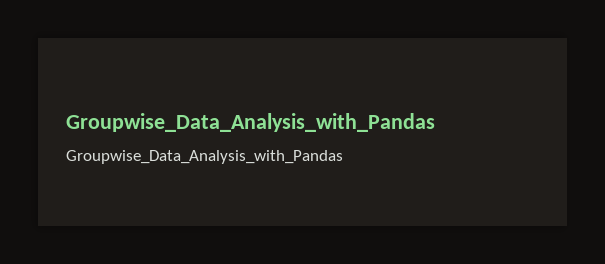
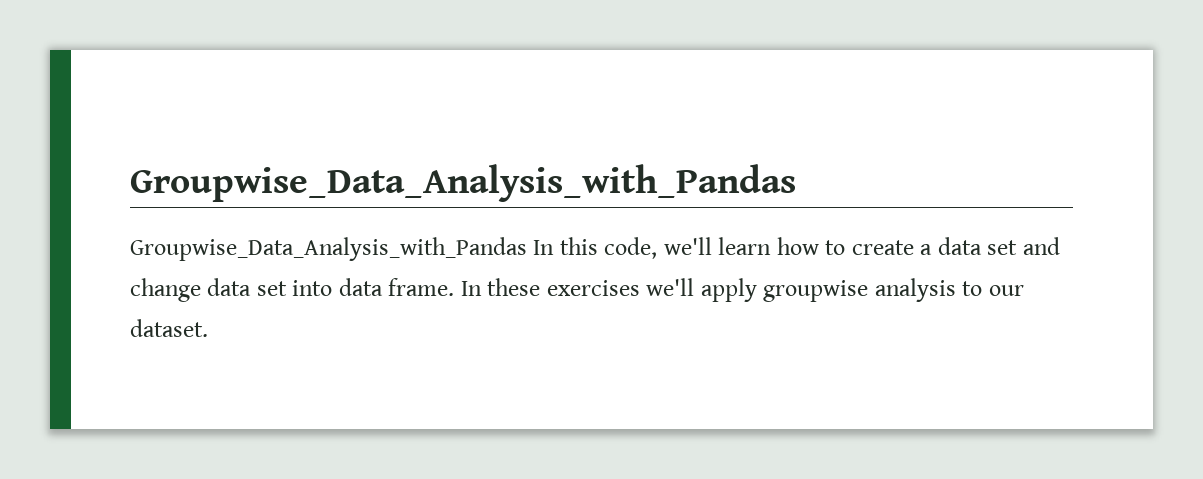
(343, 157) none -> [533,237,1060,259] [130,278,1024,302] [130,319,208,337] In this code, we'll learn how to create a data set and change data set into data frame. In these exercises we'll apply groupwise analysis to our dataset.

